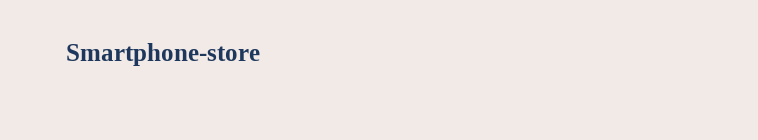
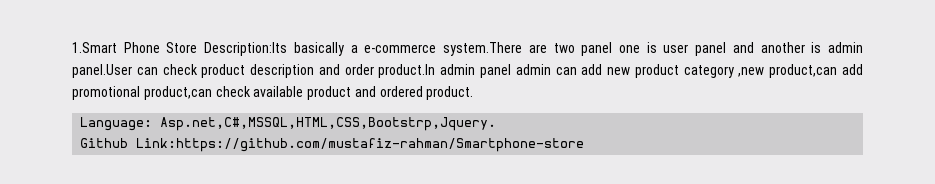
[66,43,260,66] Smartphone-store -> [72,42,863,56] [72,64,864,78] [72,86,474,100] [80,117,497,131] [80,138,585,152] 1.Smart Phone Store Description:Its basically a e-commerce system.There are two panel one is user panel and another is admin panel.User can check product description and order product.In admin panel admin can add new product category ,new product,can add promotional product,can check available product and ordered product. // Language: Asp.net,C#,MSSQL,HTML,CSS,Bootstrp,Jquery. // Github Link:https://github.com/mustafiz-rahman/Smartphone-store

